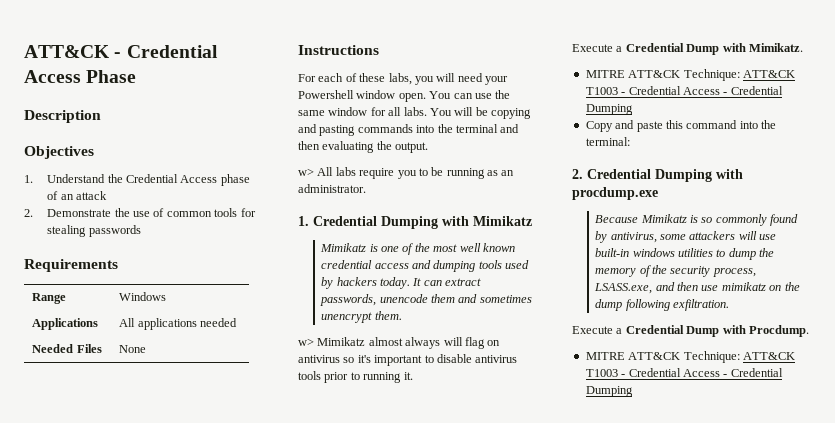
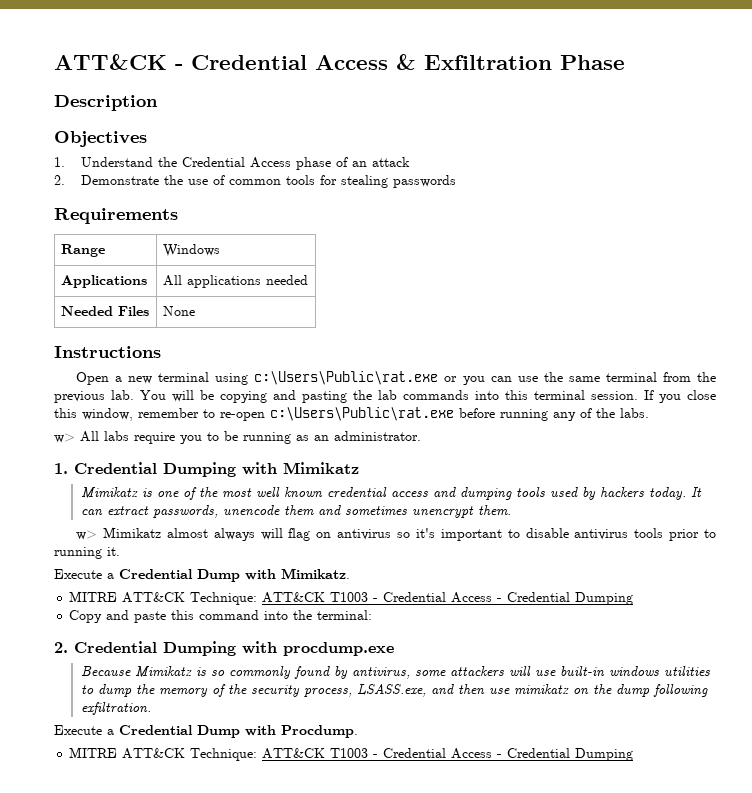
(81, 76) none -> [396,54,552,70] & Exfiltration
[298,73,508,85] [298,90,511,102] [298,107,427,116] For each of these labs, you will need your Powershell window open. You can use the same window for all labs. -> [76,371,716,385] [54,390,134,403] Open a new terminal using c:\Users\Public\rat.exe or you can use the same terminal from the previous lab.
[357,124,520,133] [298,141,429,153] commands into the terminal and then evaluating the output. -> [353,390,716,403] [54,407,649,421] the lab commands into this terminal session. If you close this window, remember to re-open c:\Users\Public\rat.exe before running any of the labs.

